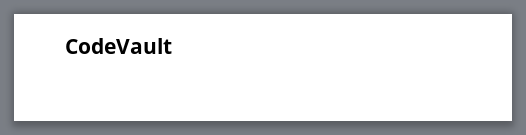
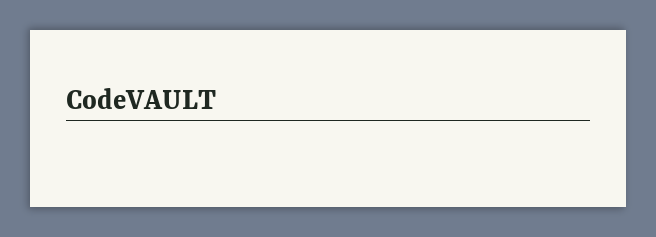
[65,38,172,54] CodeVault -> [66,88,216,109] CodeVAULT

